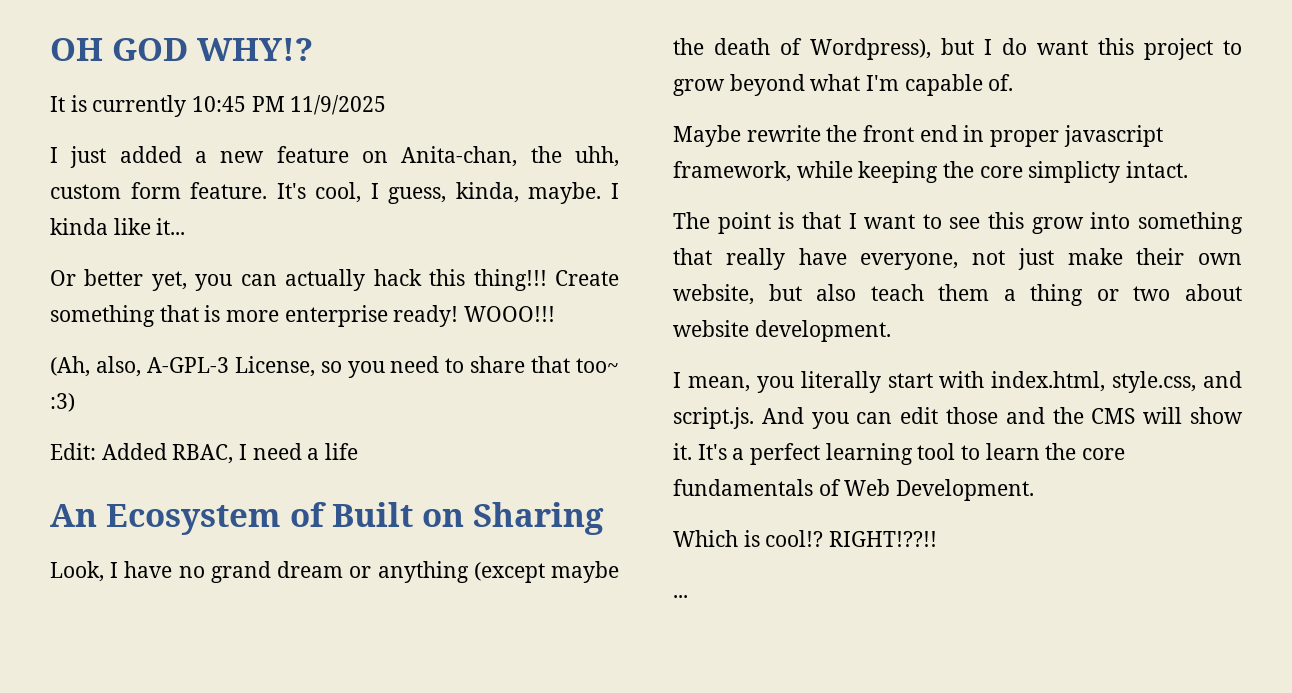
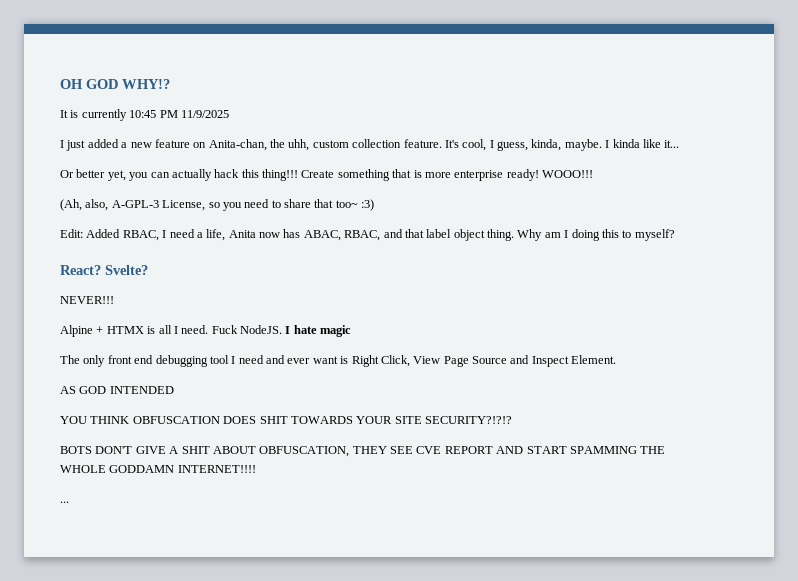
[130,182,181,199] form -> [352,139,402,148] collection
[325,443,359,460] [50,502,604,535] [50,561,619,583] [673,38,1242,60] [673,74,1014,96] [673,125,1163,147] [673,161,1189,183] [673,212,1243,234] [673,248,1242,270] [673,284,1242,306] [673,320,891,342] [673,371,1242,393] [673,407,1243,429] [673,443,1126,465] [673,479,1035,501] [673,530,938,547] life // An Ecosystem of Built on Sharing // Look, I have no grand dream or anything (except maybe the death of Wordpress), but I do want this project to grow beyond what I'm capable of. // Maybe rewrite the front end in proper javascript framework, while keeping the core simplicty intact. // The point is that I want to see this grow into something that really have everyone, not just make their own website, but also teach them a thing or two about website development. // I mean, you literally start with index.html, style.css, and script.js. And you can edit those and the CMS will show it. It's a perfect learning tool to learn the core fundamentals of Web Development. // Which is cool!? RIGHT!??!! -> [206,229,675,241] [60,265,148,275] [60,296,114,304] [60,325,352,337] [60,355,617,367] [60,386,174,394] [60,416,512,424] [60,446,666,457] [60,465,256,473] life, Anita now has ABAC, RBAC, and that label object thing. Why am I doing this to myself? // React? Svelte? // NEVER!!! // Alpine + HTMX is all I need. Fuck NodeJS. I hate magic // The only front end debugging tool I need and ever want is Right Click, View Page Source and Inspect Element. // AS GOD INTENDED // YOU THINK OBFUSCATION DOES SHIT TOWARDS YOUR SITE SECURITY?!?!? // BOTS DON'T GIVE A SHIT ABOUT OBFUSCATION, THEY SEE CVE REPORT AND START SPAMMING THE WHOLE GODDAMN INTERNET!!!!

